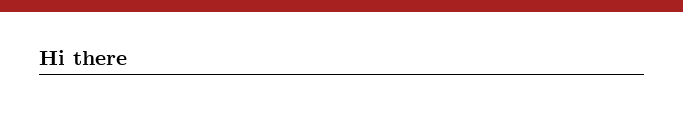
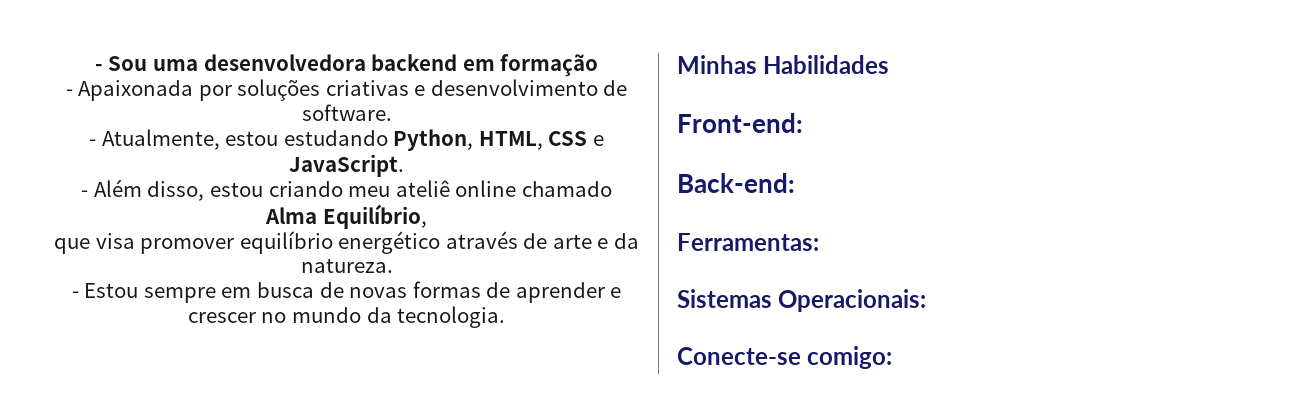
[39,50,127,65] Hi there -> [94,54,599,77] [65,79,628,101] [301,104,392,121] [89,129,604,151] [289,154,404,177] [81,179,612,201] [265,204,427,229] [54,231,639,254] [300,258,393,273] [71,281,622,303] [187,306,506,328] [677,55,890,74] [677,113,803,133] [677,173,795,193] [677,233,819,251] [677,289,927,312] [677,346,893,369] - Sou uma desenvolvedora backend em formação // - Apaixonada por soluções criativas e desenvolvimento de software. // - Atualmente, estou estudando Python, HTML, CSS e JavaScript. // - Além disso, estou criando meu ateliê online chamado Alma Equilíbrio, // que visa promover equilíbrio energético através de arte e da natureza. // - Estou sempre em busca de novas formas de aprender e crescer no mundo da tecnologia. // Minhas Habilidades // Front-end: // Back-end: // Ferramentas: // Sistemas Operacionais: // Conecte-se comigo:

